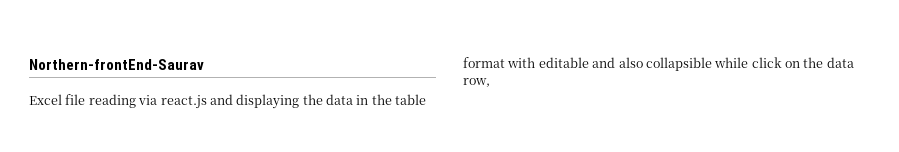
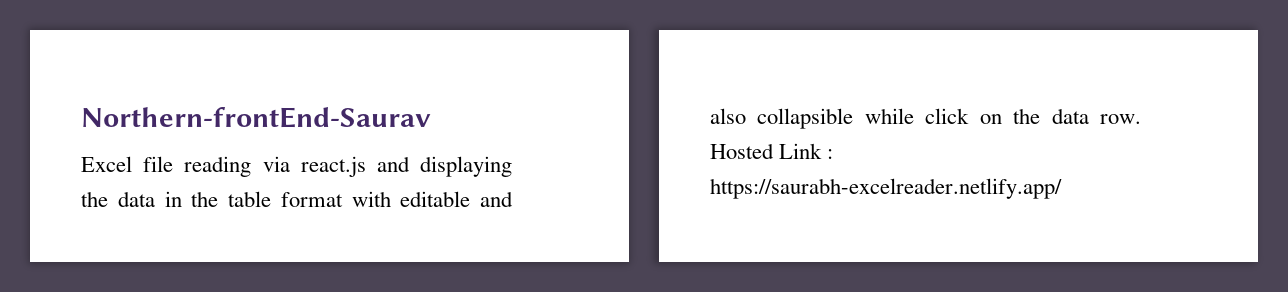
[463,78,490,87] row, -> [1100,114,1141,124] [710,143,834,159] [710,178,1062,199] row. Hosted Link : https://saurabh-excelreader.netlify.app/

